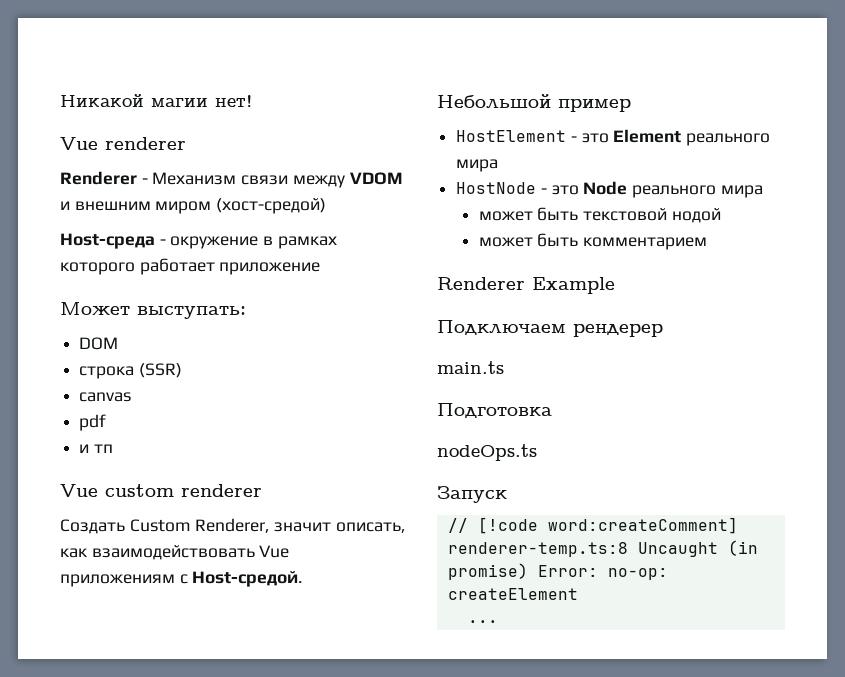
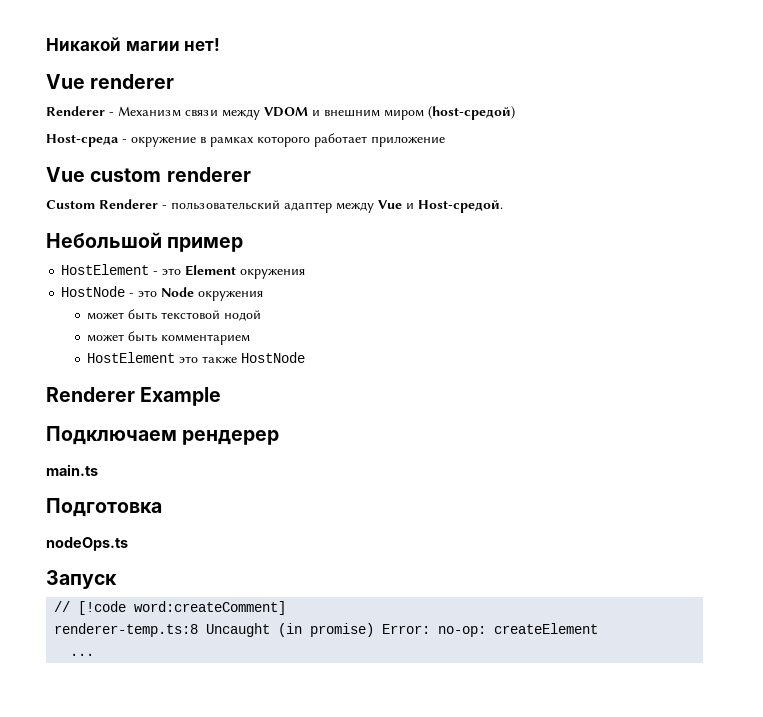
[216,198,327,214] (хост-средой) -> [428,106,515,120] (host-средой)
[60,302,246,319] [79,337,119,350] [79,363,182,379] [79,392,132,402] [79,414,107,431] [79,444,113,453] [60,484,262,497] [60,518,405,534] [60,545,290,560] [60,574,188,587] Может выступать: // DOM // строка (SSR) // canvas // pdf // и тп // Vue custom renderer // Создать Custom Renderer, значит описать, как взаимодействовать Vue приложениям с -> [46,167,251,182] [46,199,414,213] Vue custom renderer // Custom Renderer - пользовательский адаптер между Vue и
[686,133,771,146] [456,159,499,172] реального мира -> [240,268,306,279] окружения
[632,185,763,198] реального мира -> [198,290,264,301] окружения
(707, 243) none -> [87,352,306,363] // HostElement это также HostNode

